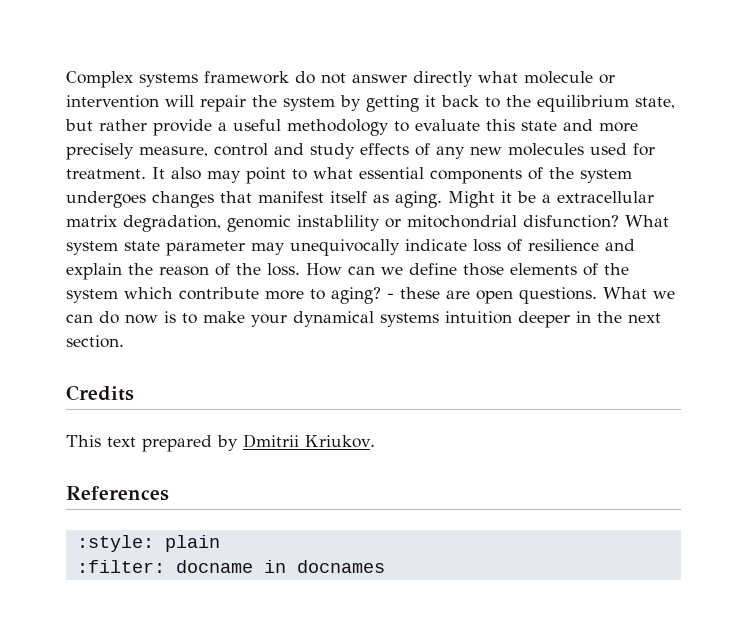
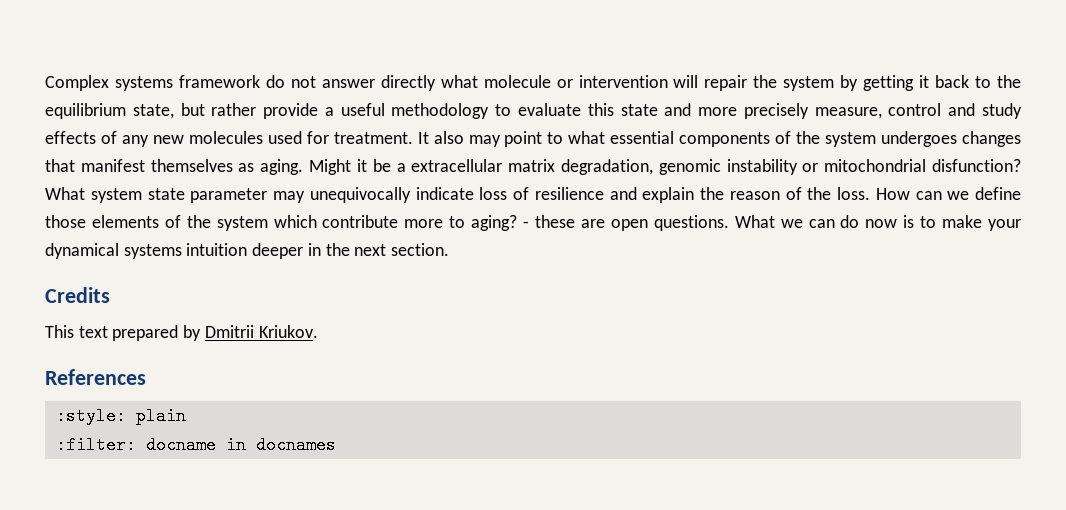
[330,191,367,203] itself -> [150,159,233,172] themselves
[297,215,380,231] instablility -> [726,159,798,175] instability

